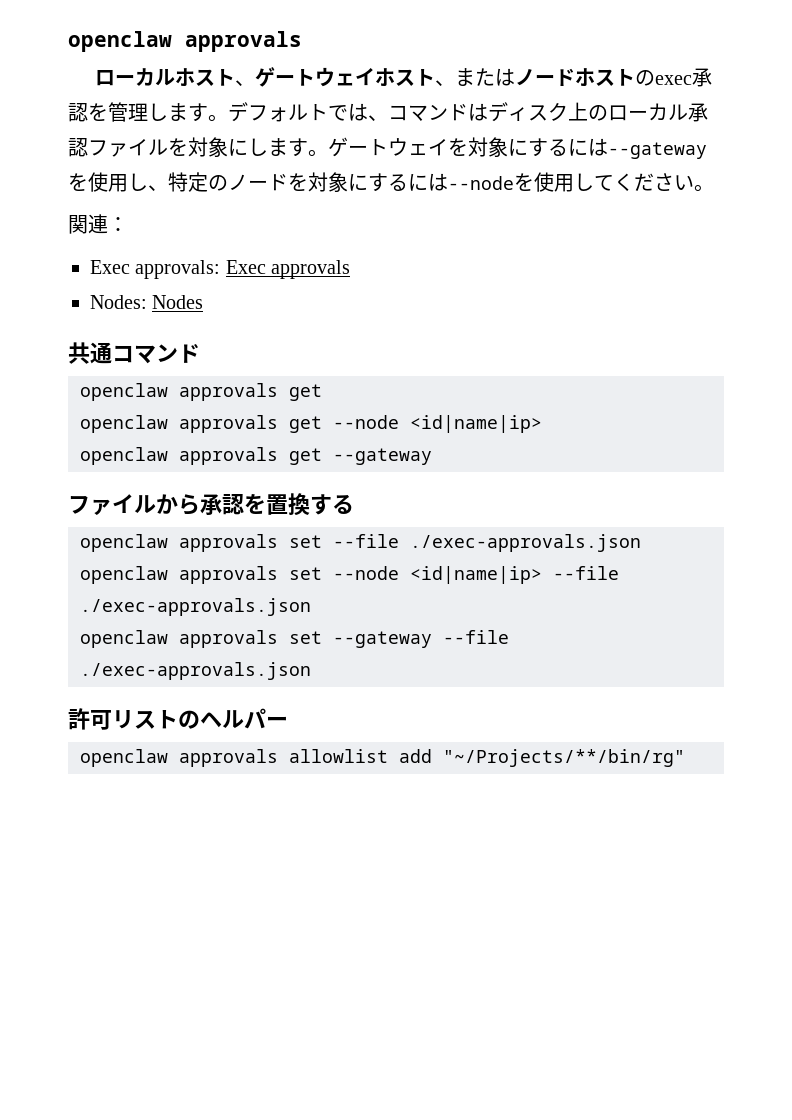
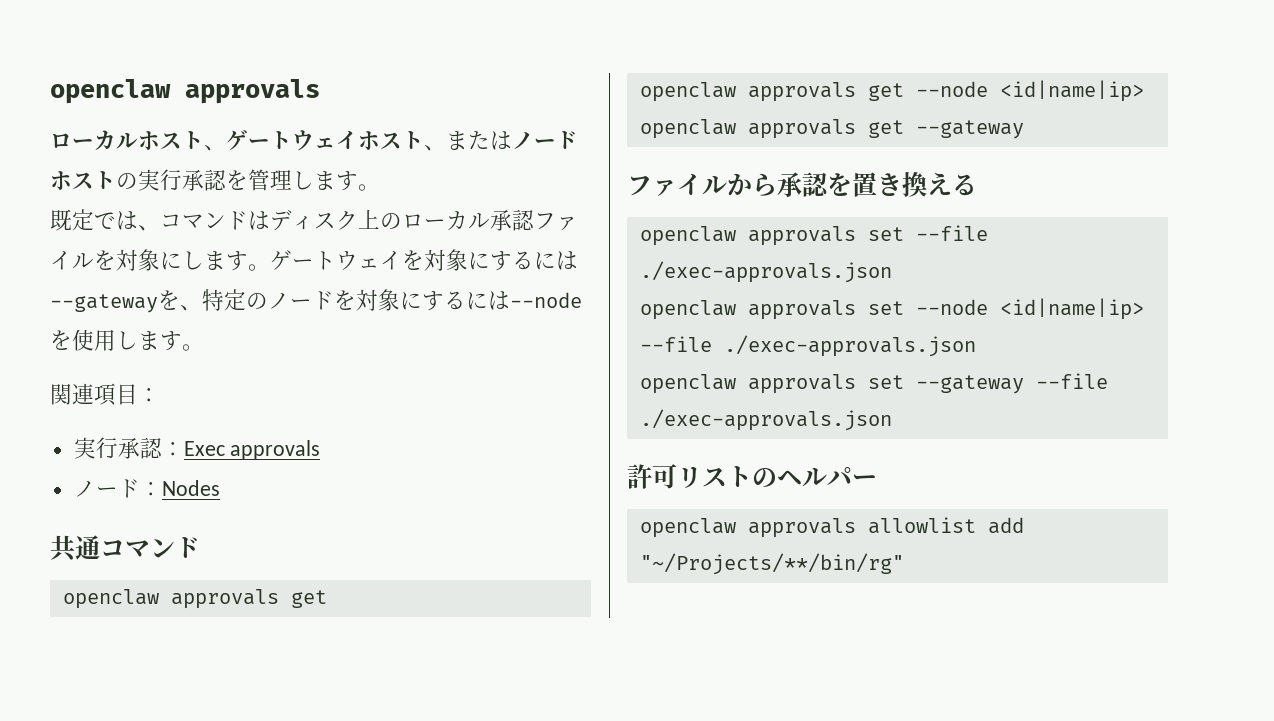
[655,75,693,85] exec -> [138,169,182,191] 実行
[228,102,328,122] デフォルト -> [50,209,94,231] // 既定
[88,172,148,192] 使用し -> (180, 300) none
[594,173,694,191] てください -> [138,331,182,351] ます
(108, 224) none -> [94,383,138,406] 項目
[90,260,221,279] Exec approvals: -> [73,437,184,459] 実行承認：
[90,295,147,309] Nodes: -> [73,479,162,498] ノード：
[288,493,332,516] 換す -> [877,172,952,197] き換え

